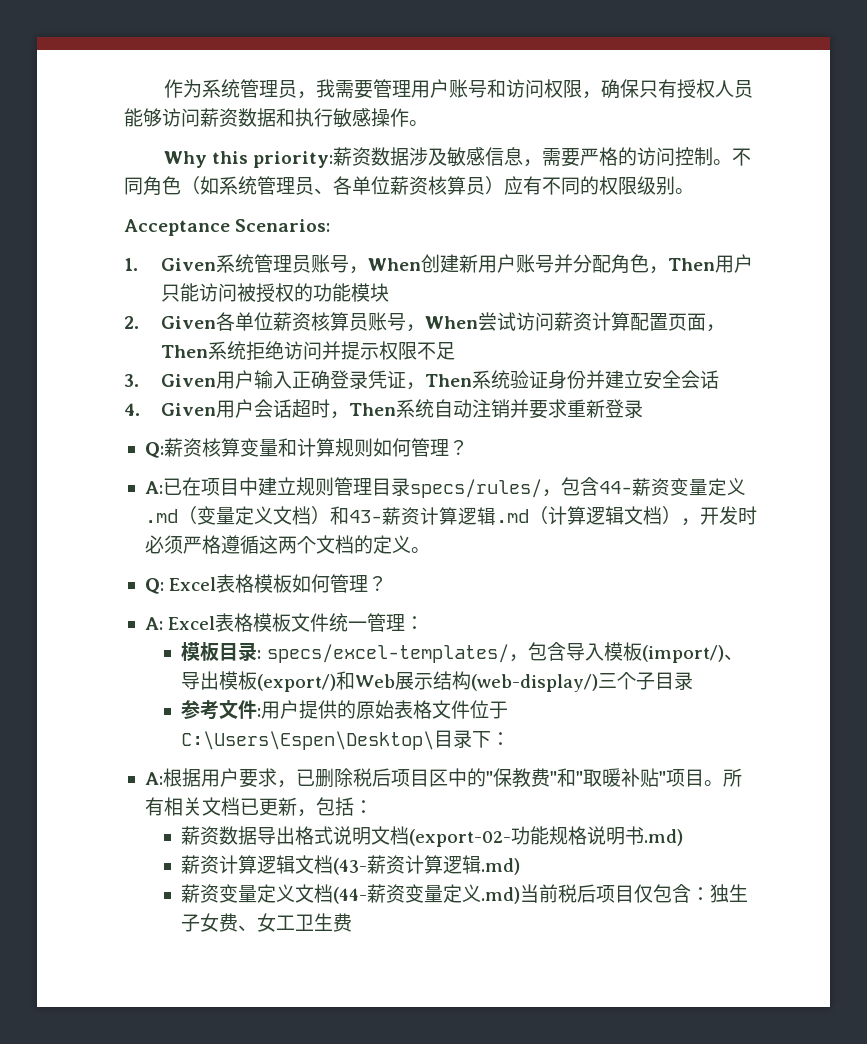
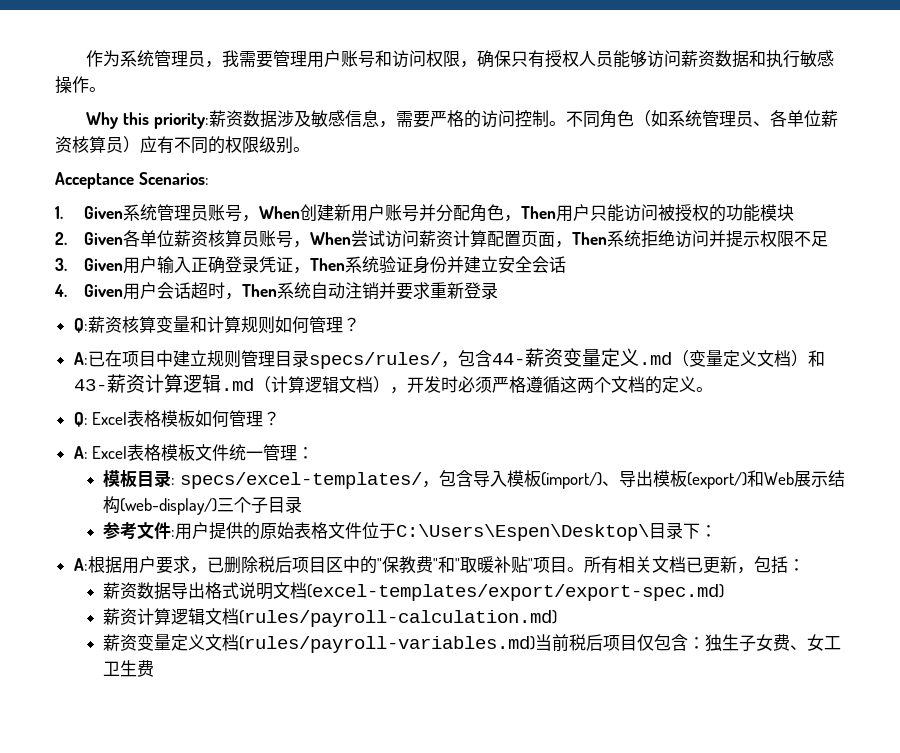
[409,826,684,847] (export-02-功能规格说明书.md) -> [306,584,724,601] (excel-templates/export/export-spec.md)
[333,855,521,875] (43-薪资计算逻辑.md) -> [238,610,557,627] (rules/payroll-calculation.md)
[333,884,521,904] (44-薪资变量定义.md) -> [238,636,535,653] (rules/payroll-variables.md)

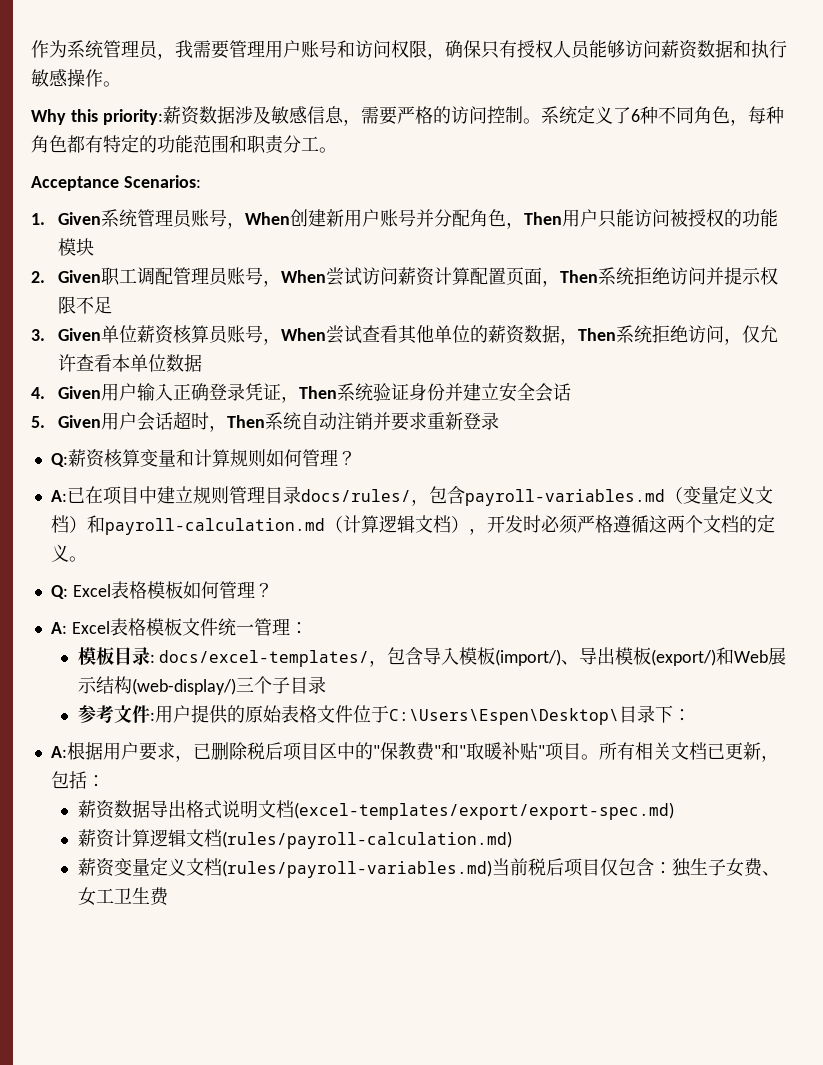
[565,110,838,128] [55,136,293,154] 不同角色（如系统管理员、各单位薪资核算员）应有不同的权限级别 -> [540,105,784,126] [31,134,319,154] 系统定义了6种不同角色，每种角色都有特定的功能范围和职责分工
[123,230,243,247] 各单位薪资核算 -> [100,267,209,286] 职工调配管理
(124, 264) none -> [100,325,778,345] [57,354,202,372] [31,386,101,399] 单位薪资核算员账号，When尝试查看其他单位的薪资数据，Then系统拒绝访问，仅允许查看本单位数据 // 4. Given
[54,284,67,297] 4. -> [31,416,45,428] 5.
[308,348,672,369] specs/rules/，包含44-薪资变量定义.md -> [300,486,665,506] docs/rules/，包含payroll-variables.md
[73,374,254,393] 43-薪资计算逻辑.md -> [104,518,325,535] payroll-calculation.md
[179,472,422,489] specs/excel-templates/ -> [159,650,370,667] docs/excel-templates/

